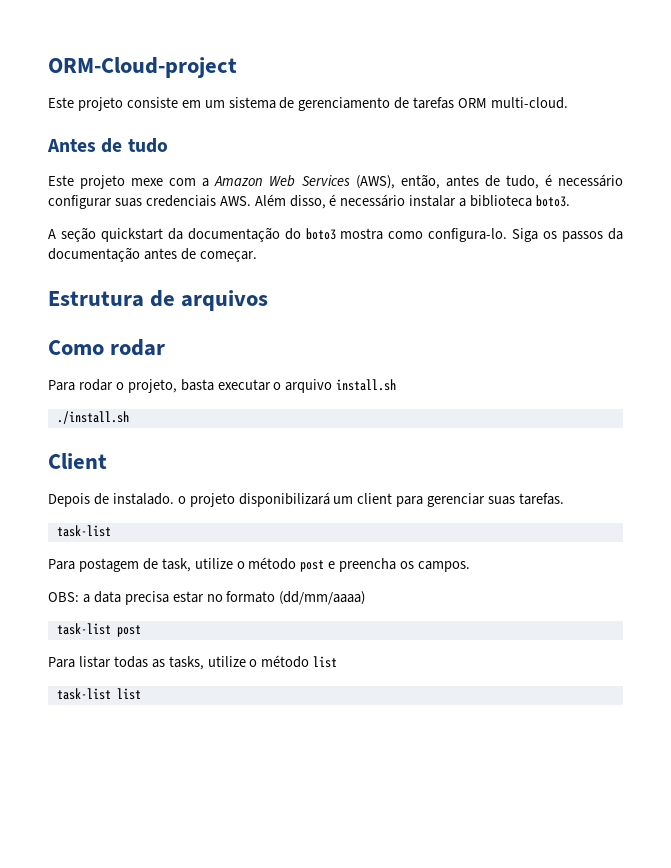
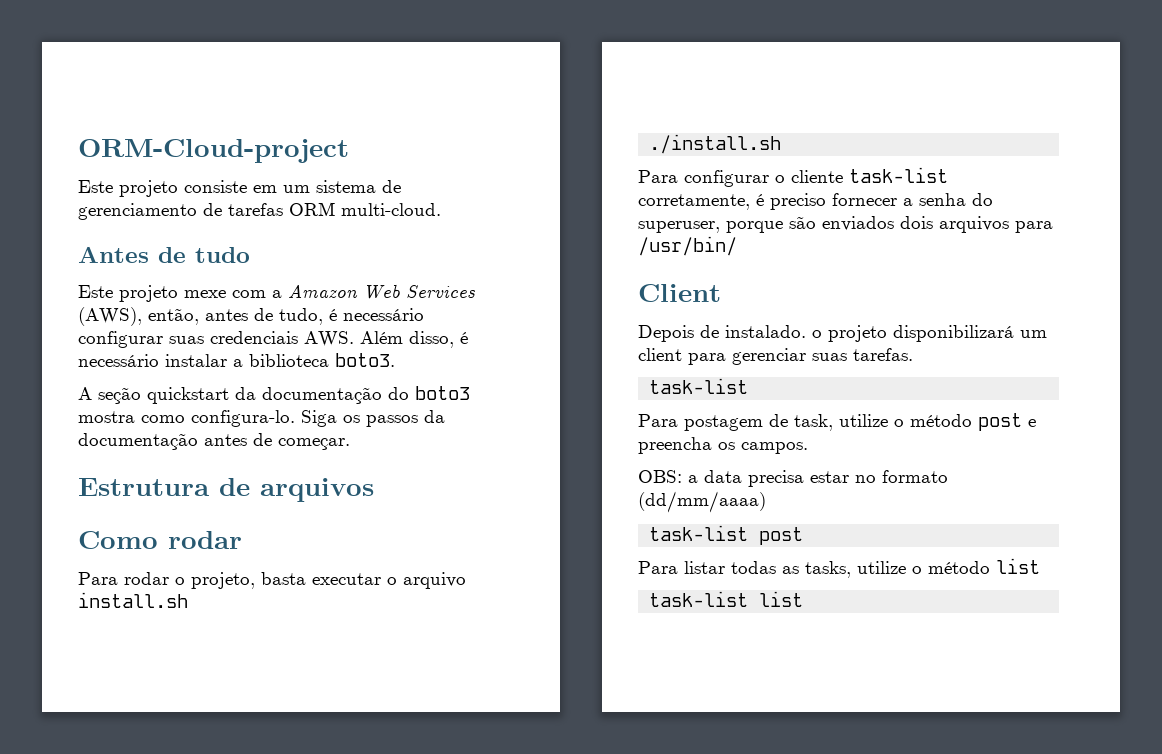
(129, 417) none -> [638,167,948,187] [638,193,993,210] [638,216,1053,233] [638,236,737,256] // Para configurar o cliente task-list corretamente, é preciso fornecer a senha do superuser, porque são enviados dois arquivos para /usr/bin/

